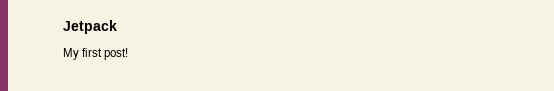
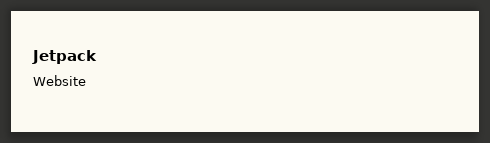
[63,48,129,60] My first post! -> [33,75,86,86] Website

